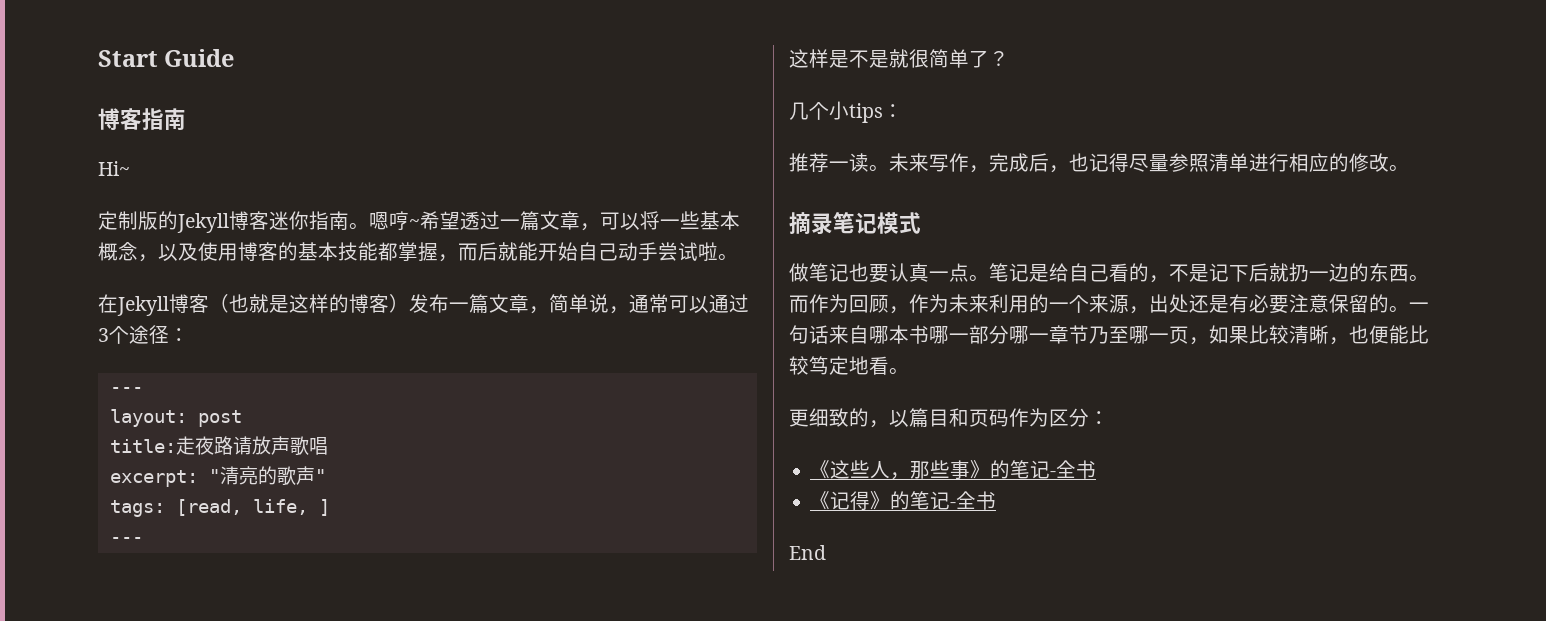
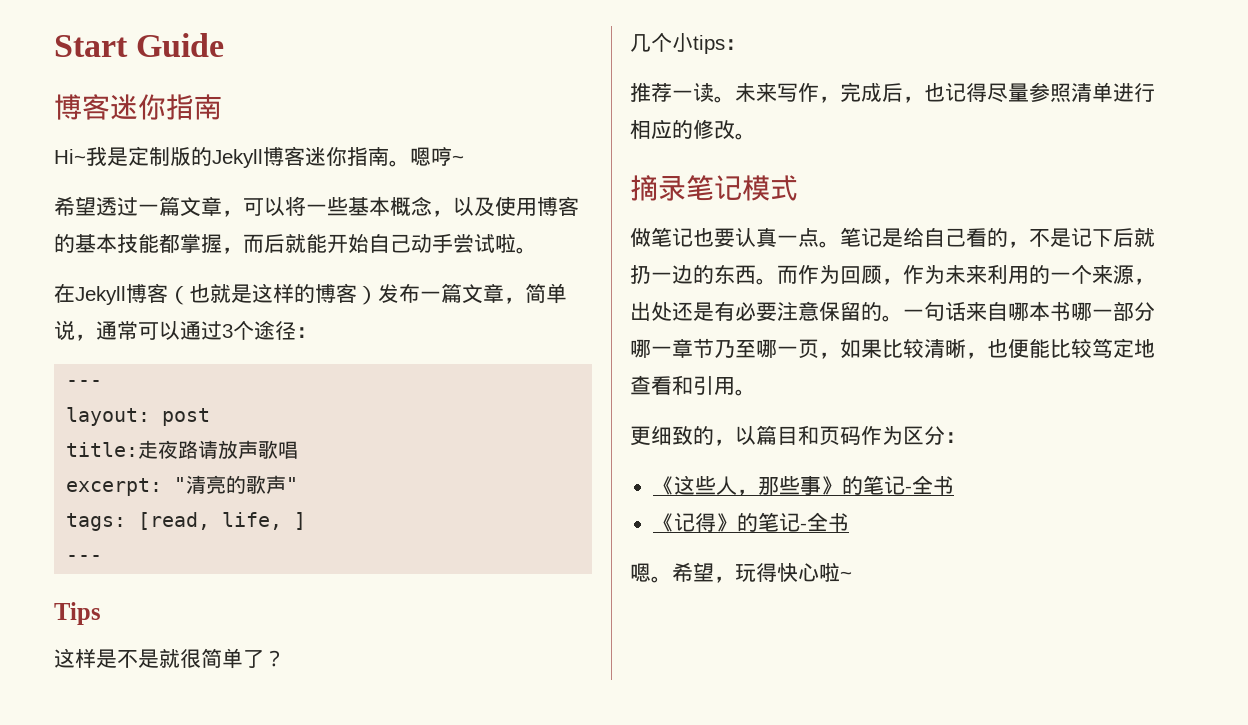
(142, 119) none -> [110,94,166,120] 迷你
(130, 168) // -> [86,146,128,166] 我是
(420, 223) none -> (464, 159) //
(143, 540) none -> [54,602,101,625] // Tips
[869,356,889,375] 看 -> [630,375,735,395] 查看和引用
[789,545,826,560] End -> [630,562,852,583] 嗯。希望，玩得快心啦~

